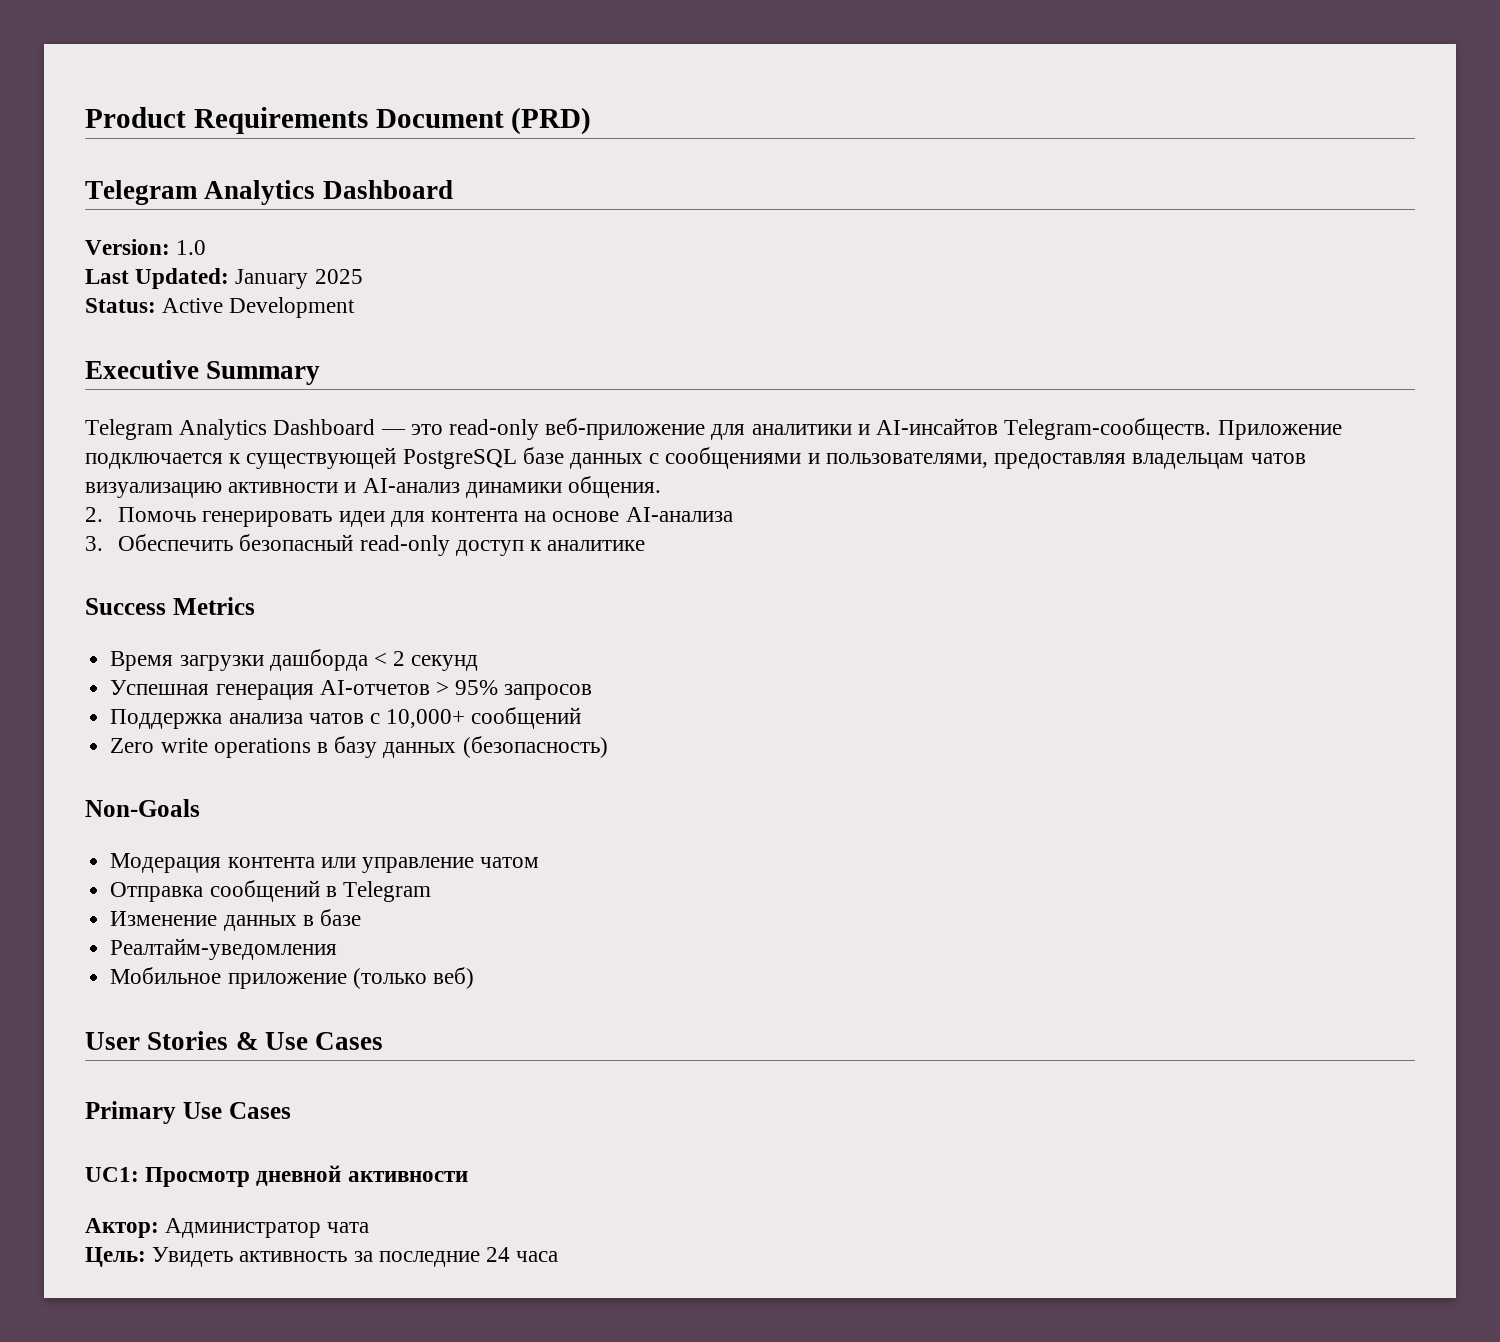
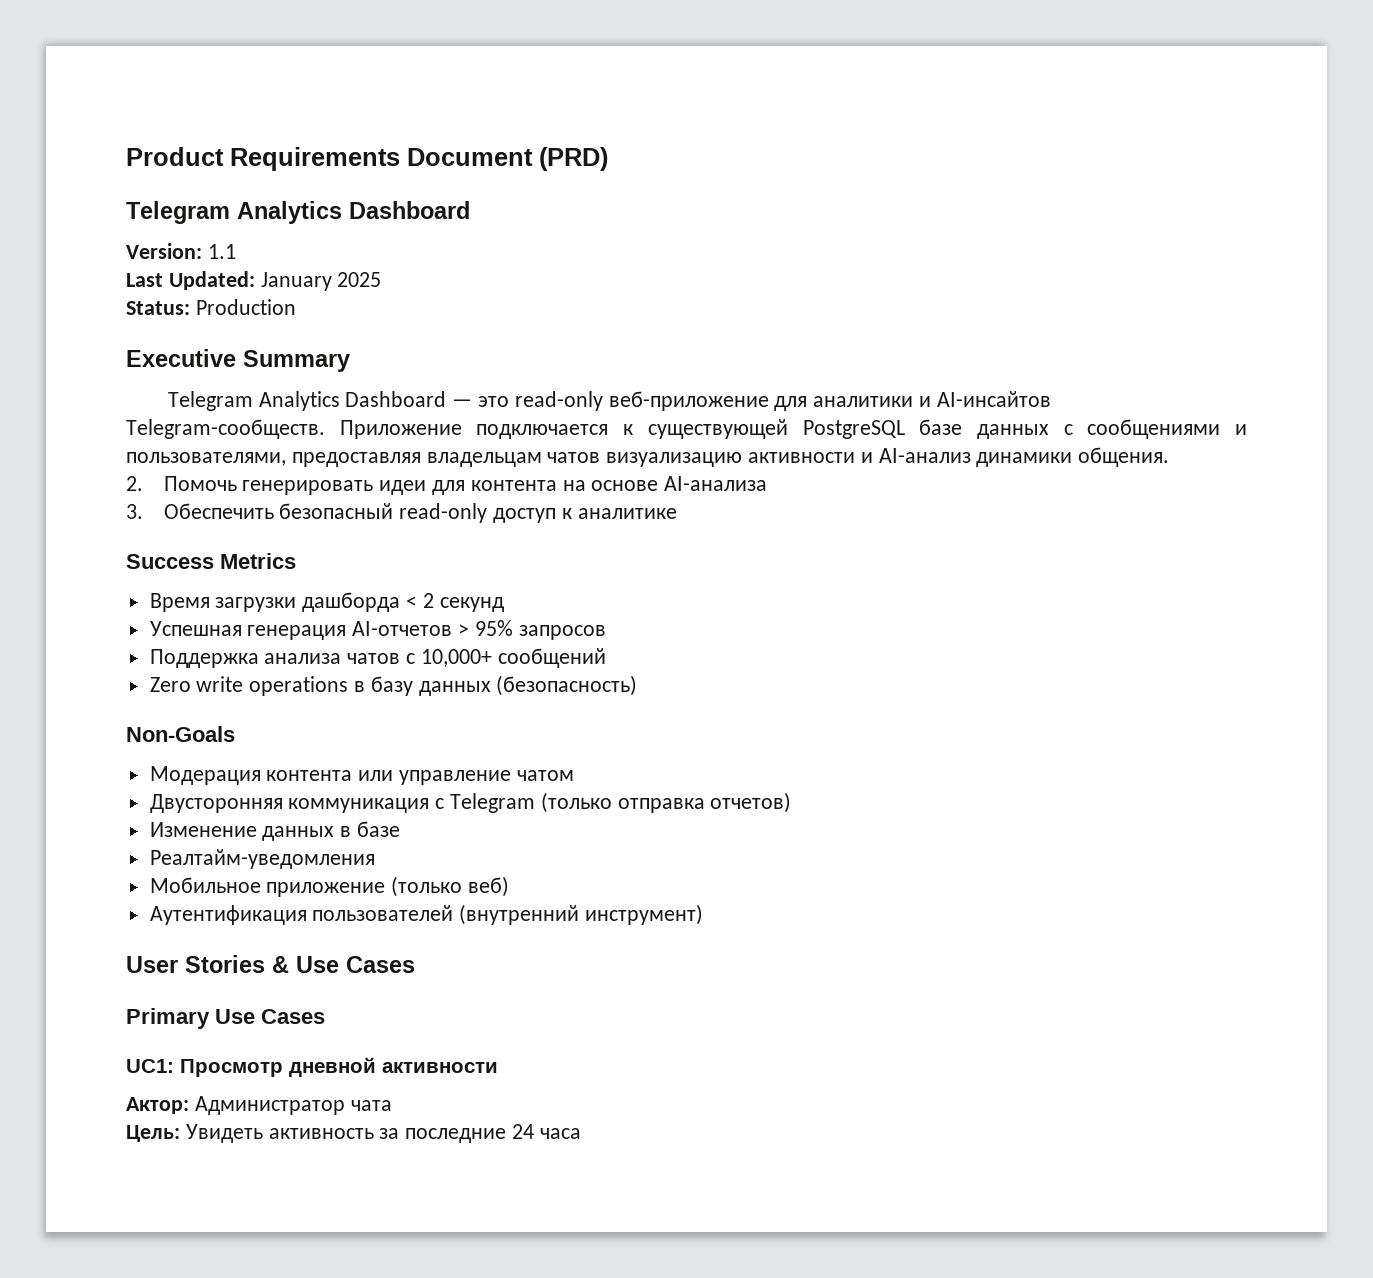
[176,240,207,255] 1.0 -> [207,244,236,259] 1.1
[162,297,356,318] Active Development -> [195,299,296,315] Production
[110,880,431,902] Отправка сообщений в Telegram -> [149,792,792,813] Двусторонняя коммуникация с Telegram (только отправка отчетов)
(474, 978) none -> [149,904,704,925] // Аутентификация пользователей (внутренний инструмент)

